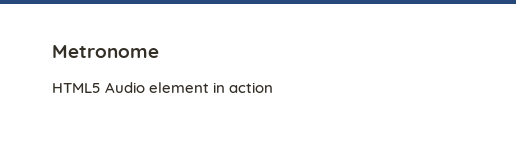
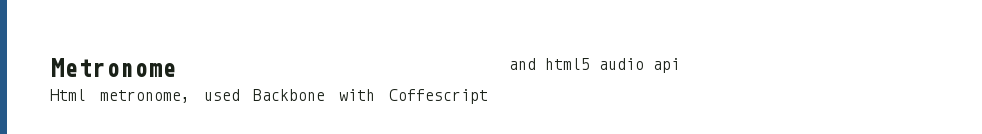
[52,82,274,93] HTML5 Audio element in action -> [50,89,489,104] [509,58,680,73] Html metronome, used Backbone with Coffescript and html5 audio api

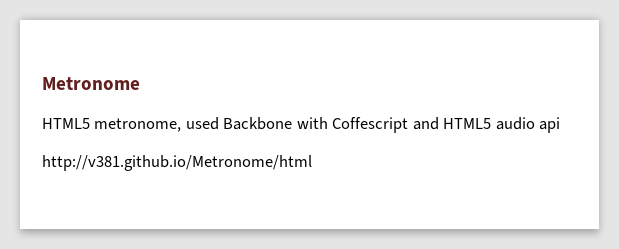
[50,89,86,101] Html -> [42,118,90,129] HTML5
[545,58,590,70] html5 -> [443,118,492,129] HTML5
(680, 65) none -> [42,155,312,171] // http://v381.github.io/Metronome/html

